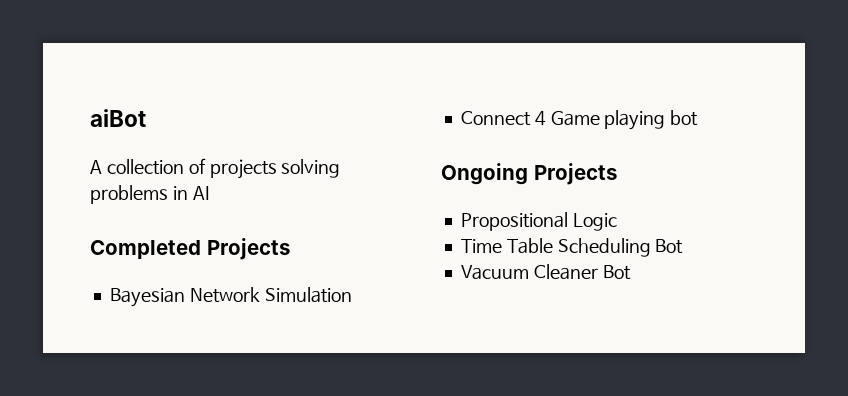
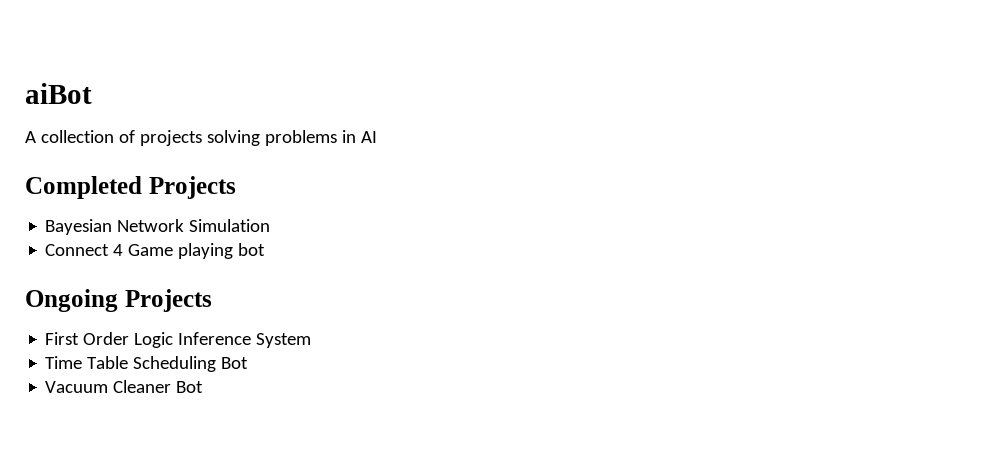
[460,212,568,231] Propositional -> [45,332,130,345] First Order
(617, 222) none -> [178,332,312,348] Inference System

